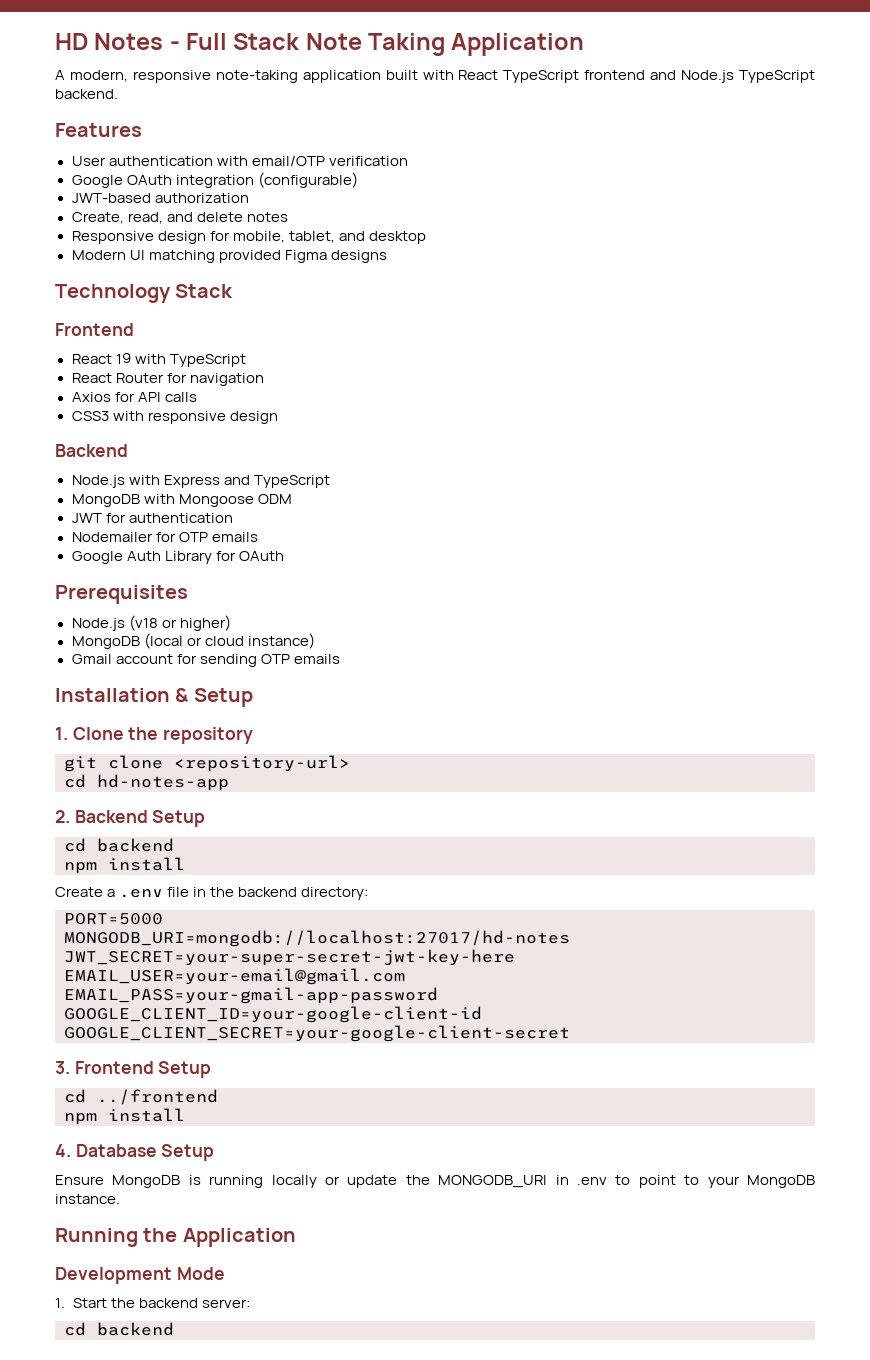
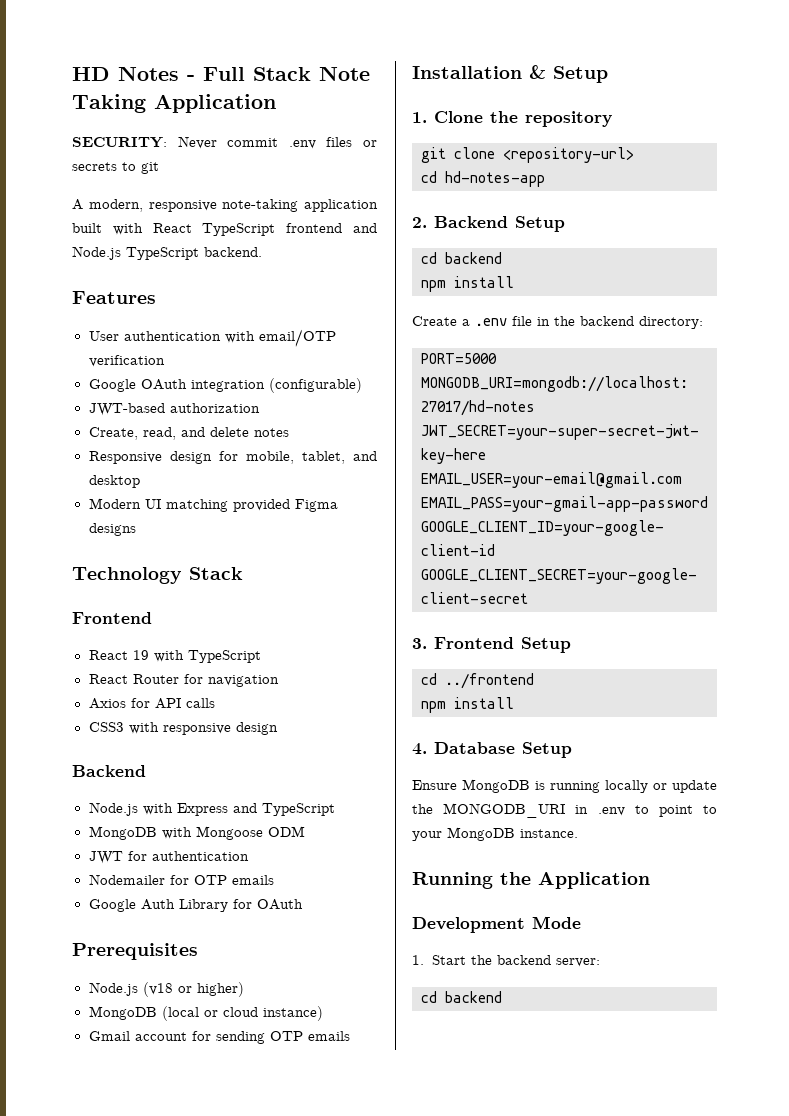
(585, 44) none -> [72,136,377,149] [72,162,159,174] // SECURITY: Never commit .env files or secrets to git

